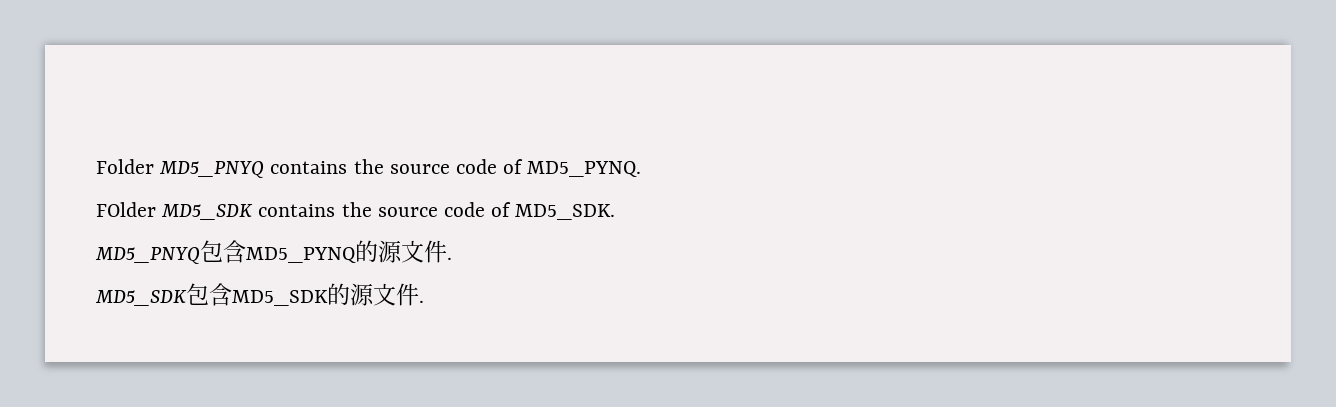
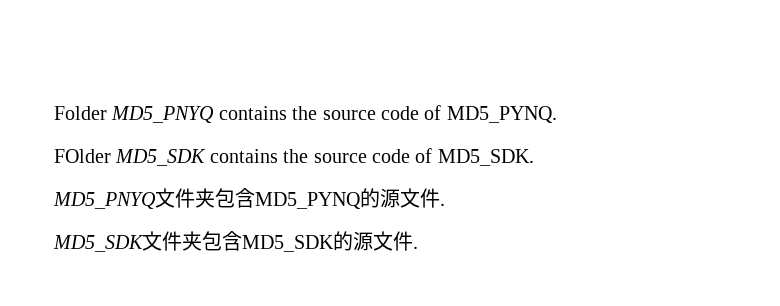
(200, 255) none -> [155,188,215,208] 文件夹
(187, 298) none -> [142,231,202,251] 文件夹

